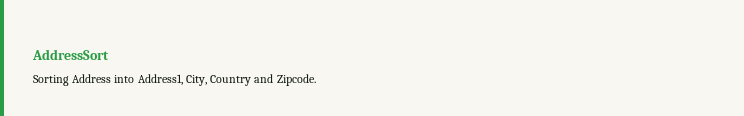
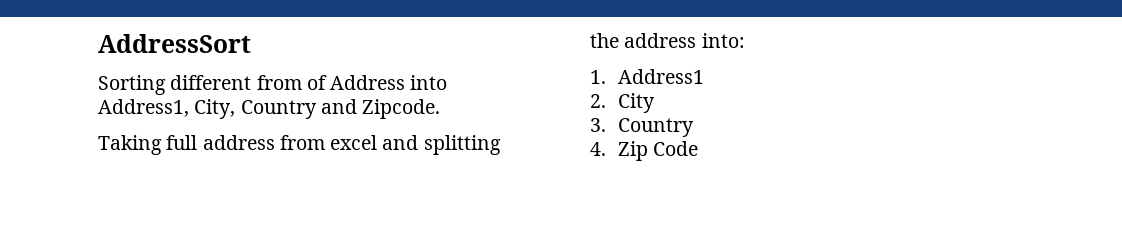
(69, 80) none -> [170,75,327,90] different from of
(316, 80) none -> [98,135,501,155] [590,33,745,48] [590,69,704,84] [590,93,655,113] [590,118,694,137] [590,141,699,161] // Taking full address from excel and splitting the address into: // 1. Address1 // 2. City // 3. Country // 4. Zip Code

